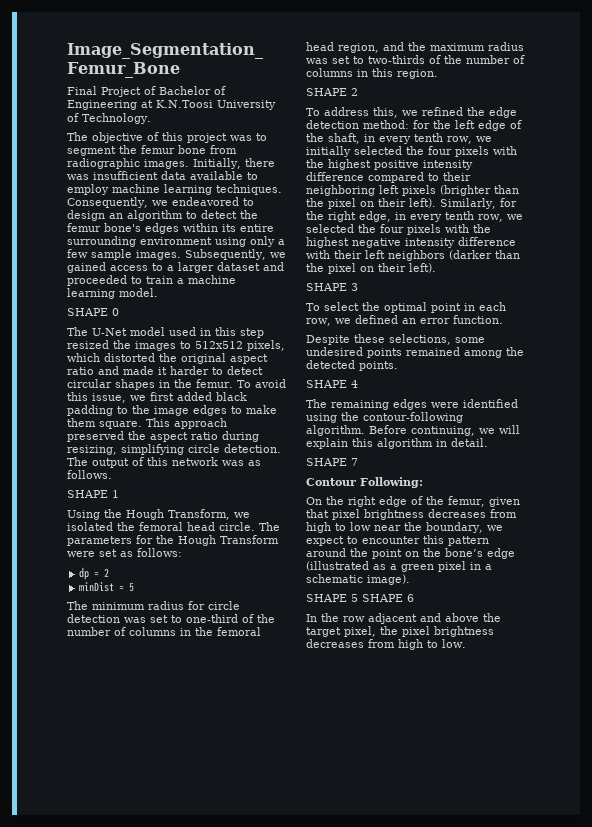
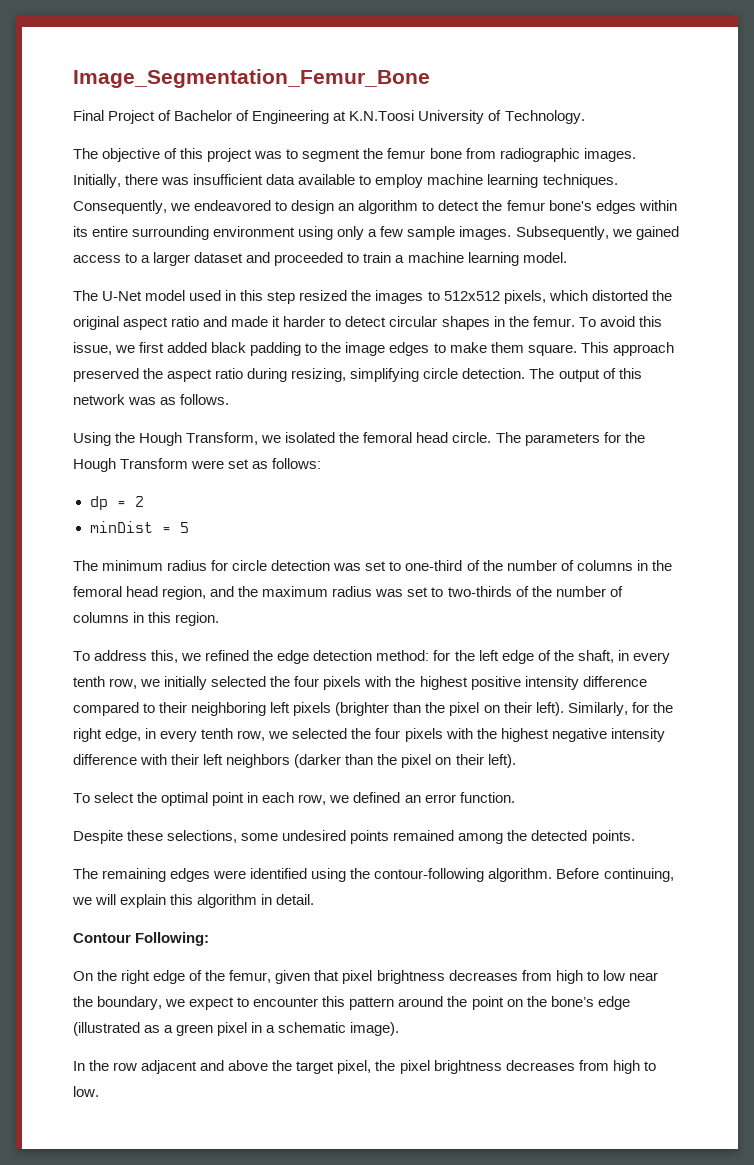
[67,308,119,316] // SHAPE 0 -> (567, 257) none
[67,490,119,498] // SHAPE 1 -> (230, 399) none
[306,88,358,96] // SHAPE 2 -> (220, 619) none
[306,283,358,291] // SHAPE 3 -> (516, 761) none
[306,380,358,388] // SHAPE 4 -> (635, 837) none
[306,458,358,466] // SHAPE 7 -> (315, 899) none
[306,594,414,602] // SHAPE 5 SHAPE 6 -> (400, 1029) none

